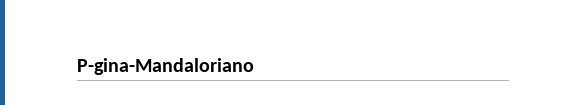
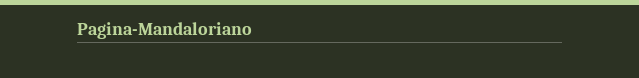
[77,58,254,75] P-gina-Mandaloriano -> [77,22,252,39] Pagina-Mandaloriano

